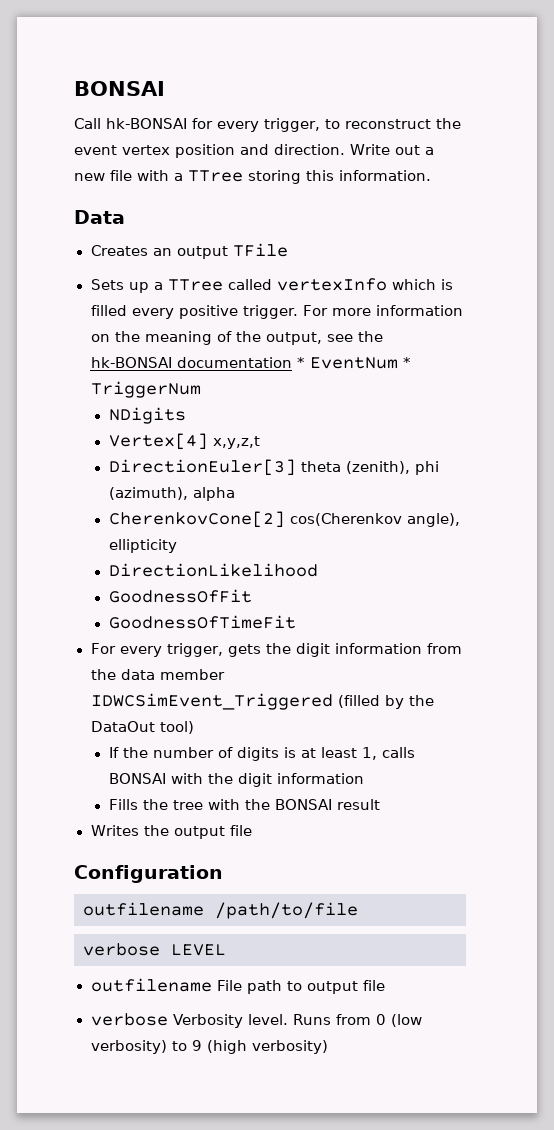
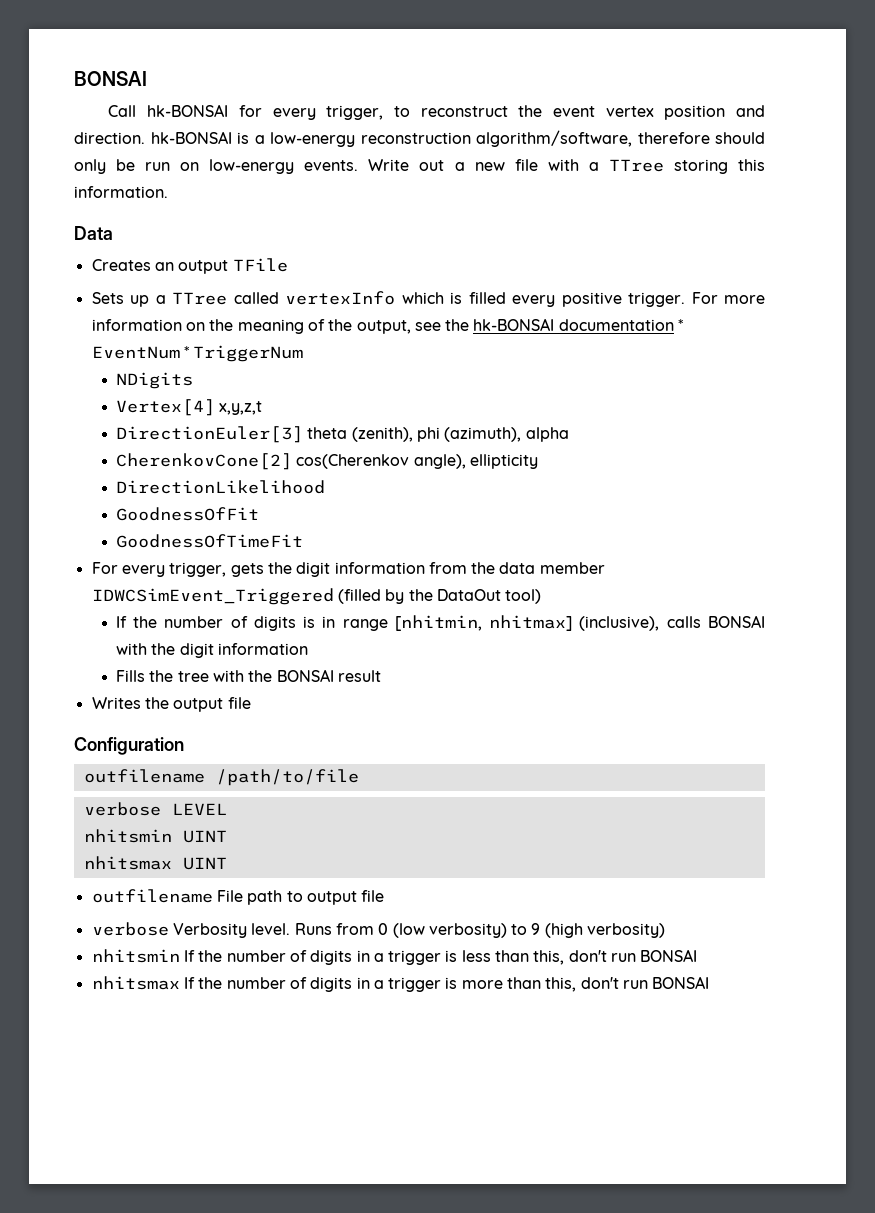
(345, 149) none -> [150,130,765,147] [74,159,359,174] hk-BONSAI is a low-energy reconstruction algorithm/software, therefore should only be run on low-energy events.
[300,747,377,760] at least 1, -> [322,615,660,631] in range [nhitmin, nhitmax] (inclusive),
(226, 950) none -> [83,829,227,843] [83,856,227,870] // nhitsmin UINT // nhitsmax UINT
(328, 1047) none -> [91,949,698,965] [91,976,710,992] // nhitsmin If the number of digits in a trigger is less than this, don't run BONSAI // nhitsmax If the number of digits in a trigger is more than this, don't run BONSAI

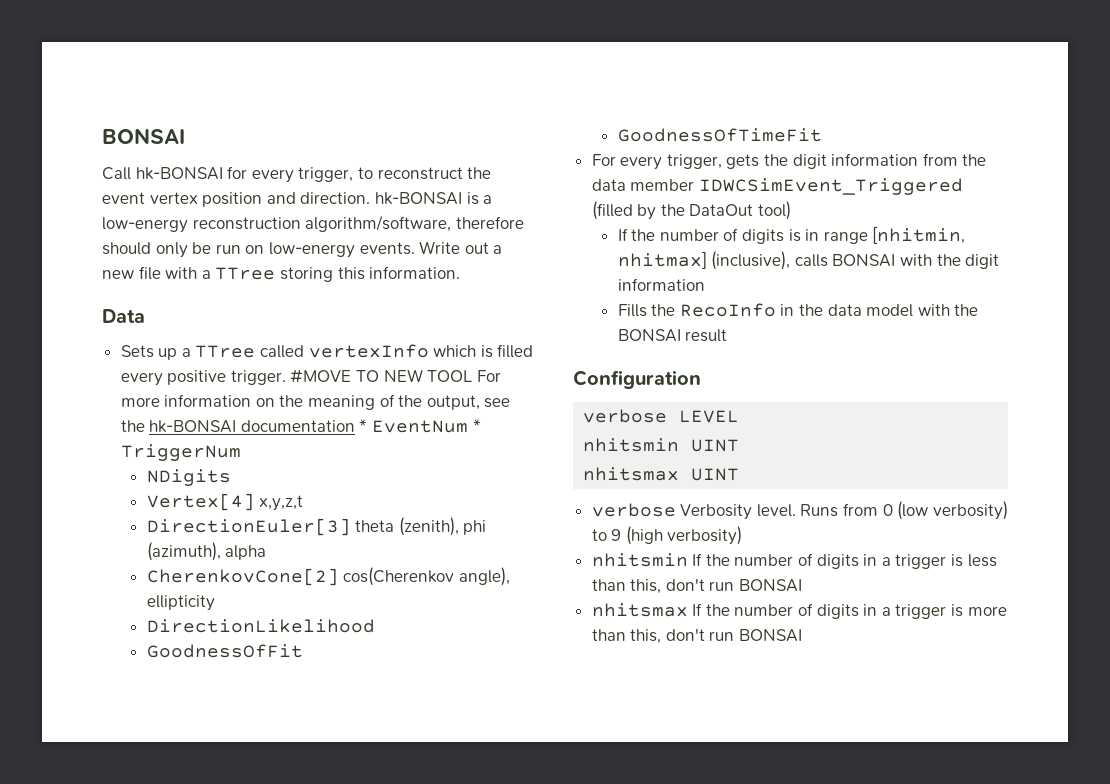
[91,258,288,274] // Creates an output TFile -> (145, 316) none
(686, 299) none -> [290,369,473,383] #MOVE TO NEW TOOL
[177,671,209,682] tree -> [679,303,914,317] RecoInfo in the data model
[91,697,251,712] // Writes the output file -> (728, 335) none
[83,769,359,786] // outfilename /path/to/file -> (701, 379) none
[91,889,385,905] // outfilename File path to output file -> (740, 474) none

